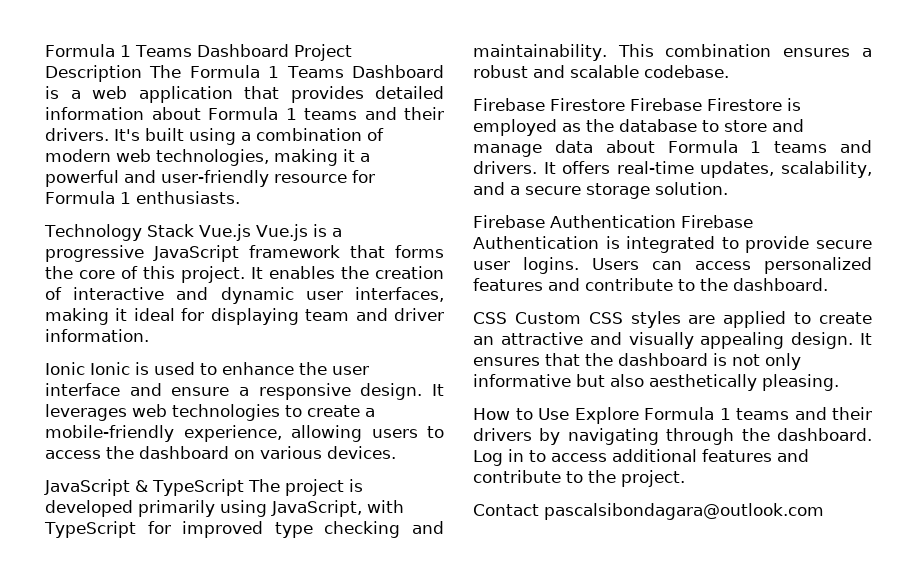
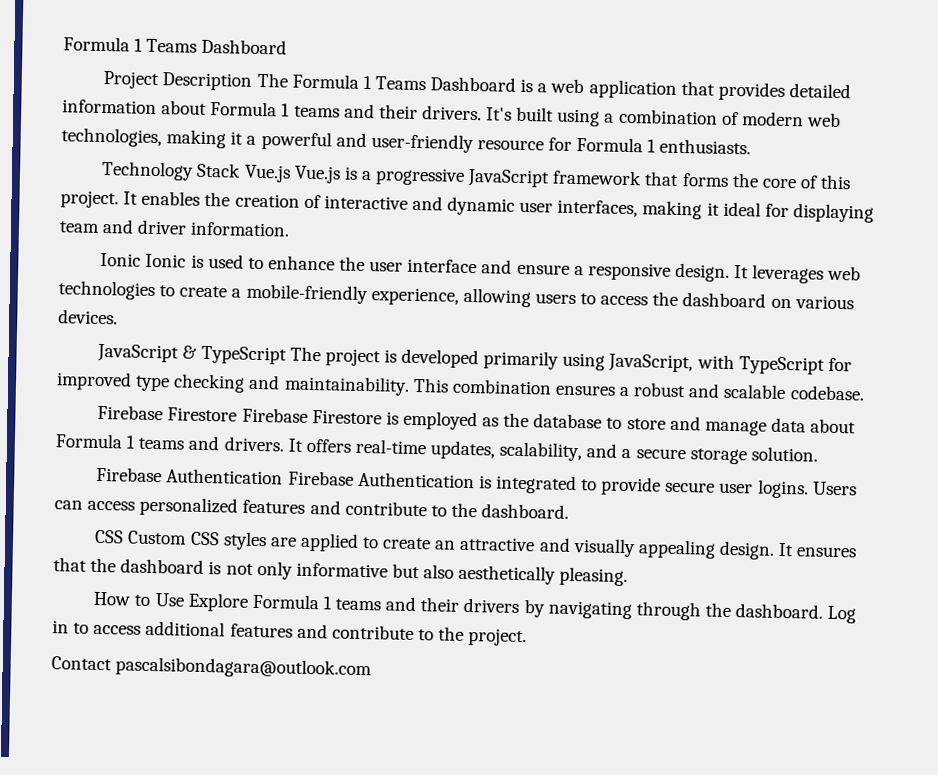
[45,44,289,57] Formula 1 Teams Dashboard -> [63,36,288,55] Formula 1 Teams Dashboard //

